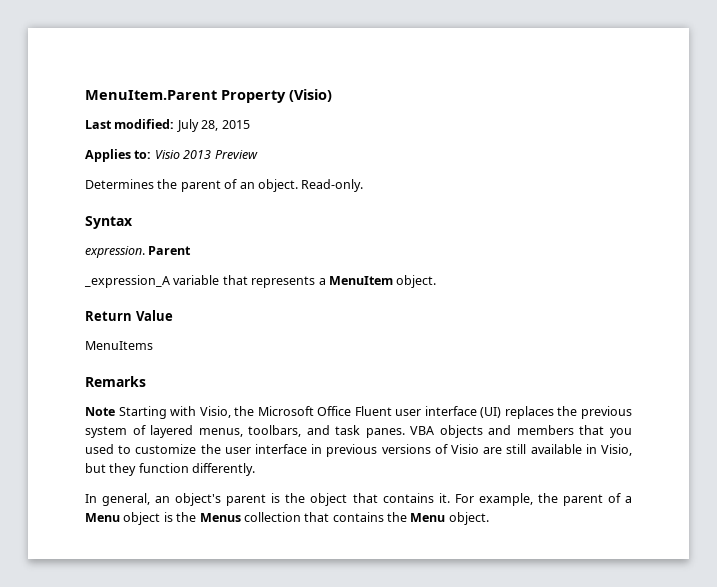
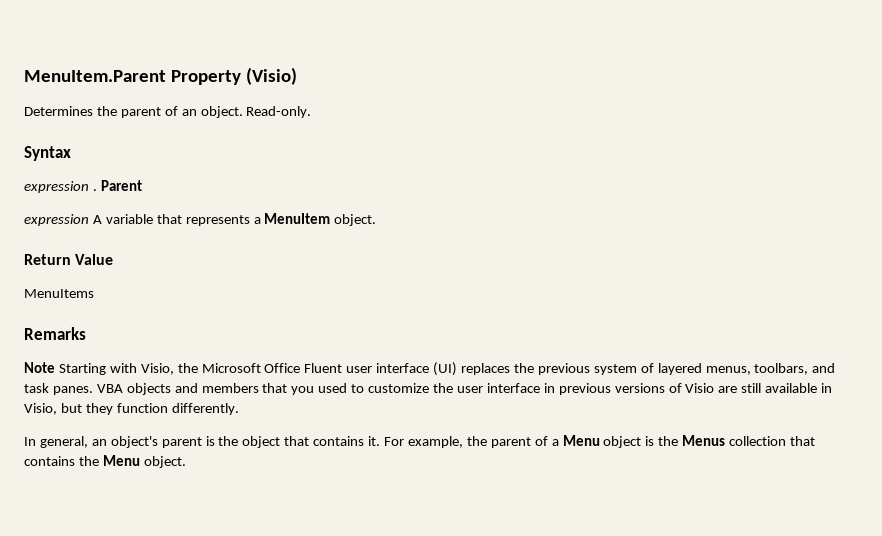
[85,119,250,132] [85,149,258,162] // Last modified: July 28, 2015 // Applies to: Visio 2013 Preview -> (297, 76) none
[85,246,145,258] expression. -> [24,181,97,193] expression .
[84,275,170,288] _expression_A -> [24,214,102,226] expression A

